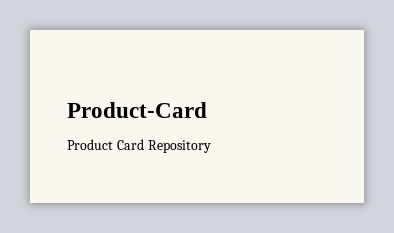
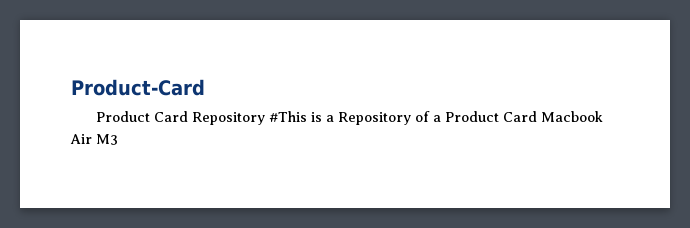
(211, 146) none -> [269,111,604,125] [70,134,118,145] #This is a Repository of a Product Card Macbook Air M3

